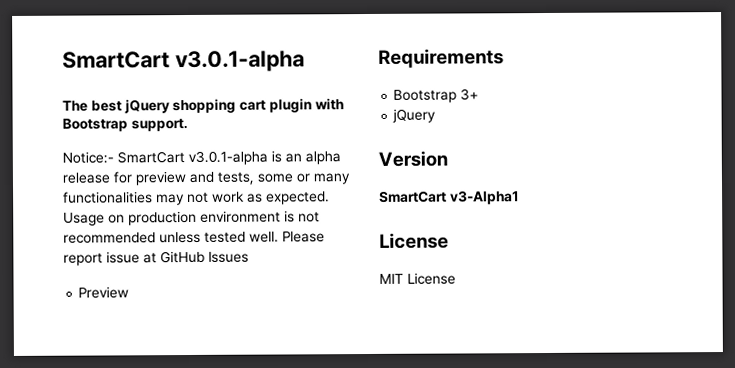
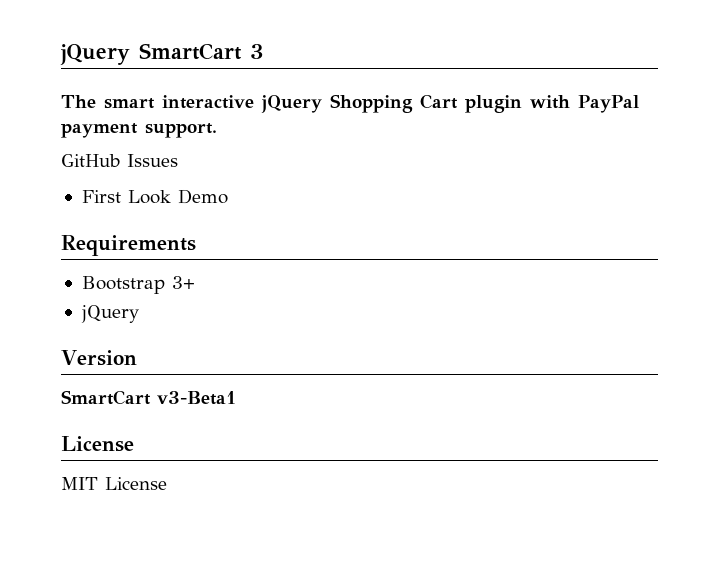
[62,50,305,73] [62,98,344,114] [62,118,188,132] [62,150,341,165] [62,171,351,186] [63,191,330,206] [63,210,320,226] [63,231,325,244] [63,251,157,266] SmartCart v3.0.1-alpha // The best jQuery shopping cart plugin with Bootstrap support. // Notice:- SmartCart v3.0.1-alpha is an alpha release for preview and tests, some or many functionalities may not work as expected. Usage on production environment is not recommended unless tested well. Please report issue at -> [60,43,263,65] [61,94,639,113] [61,123,217,138] jQuery SmartCart 3 // The smart interactive jQuery Shopping Cart plugin with PayPal payment support. //
[78,286,130,299] Preview -> [81,189,228,204] First Look Demo
[450,190,520,205] v3-Alpha1 -> [157,391,236,405] v3-Beta1

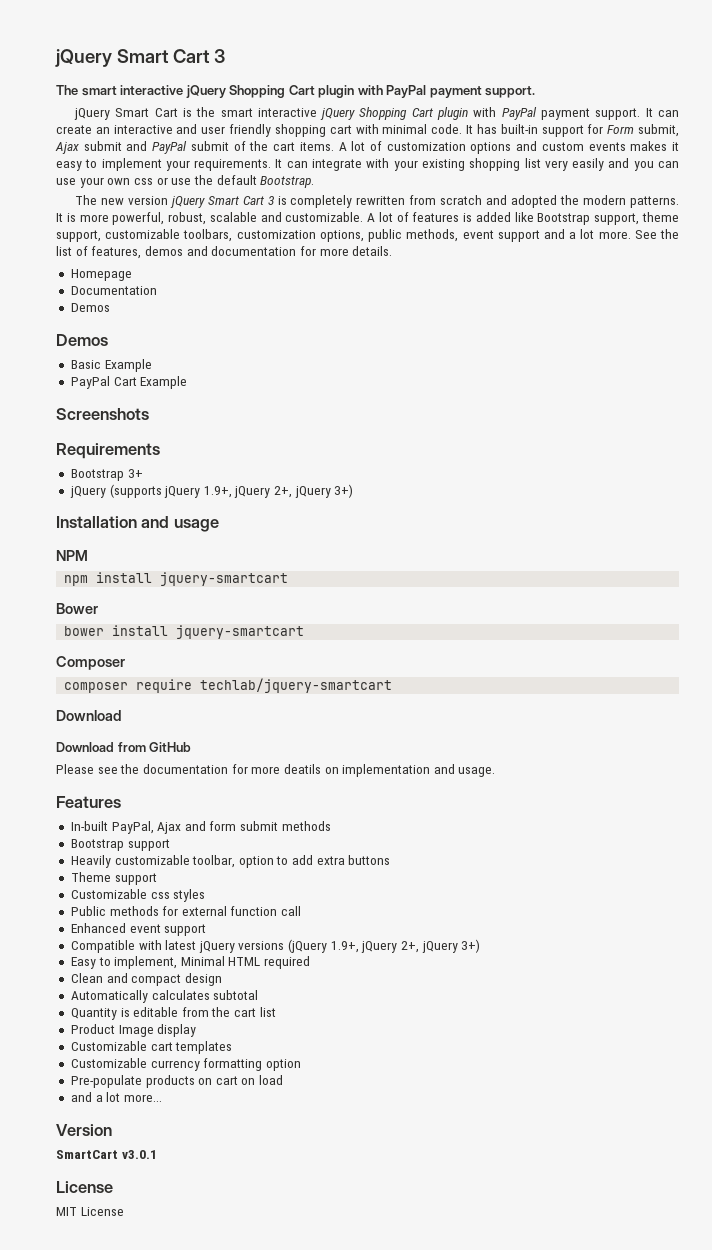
[60,43,242,65] jQuery SmartCart -> [55,49,210,67] jQuery Smart Cart
[61,154,178,167] [81,189,228,204] [61,235,196,256] [81,276,195,294] [80,305,139,323] GitHub Issues // First Look Demo // Requirements // Bootstrap 3+ // jQuery -> [73,107,680,120] [56,124,679,137] [55,141,679,154] [56,158,679,171] [56,175,315,188] [74,195,679,208] [56,212,679,225] [56,229,679,242] [56,246,393,259] [70,269,132,281] [70,286,157,295] [70,303,110,312] [56,334,108,346] [70,359,152,372] [70,376,188,389] [56,408,149,420] [56,443,160,459] [70,469,143,481] [69,484,354,498] [56,516,219,532] [56,550,88,561] [64,572,289,586] [56,603,98,614] [64,625,305,639] [56,656,125,670] [64,678,393,693] [56,710,122,721] [56,742,192,752] [56,764,496,777] [56,796,121,808] [70,821,331,834] [70,839,170,851] [70,855,391,868] [70,872,157,885] [70,889,206,902] [70,906,302,916] [70,923,207,936] [70,939,481,953] [70,956,311,969] [70,973,222,986] [70,990,259,1003] [70,1007,276,1020] [70,1024,197,1037] [70,1041,233,1054] [70,1058,301,1071] [70,1075,284,1088] [70,1092,162,1102] jQuery Smart Cart is the smart interactive jQuery Shopping Cart plugin with PayPal payment support. It can create an interactive and user friendly shopping cart with minimal code. It has built-in support for Form submit, Ajax submit and PayPal submit of the cart items. A lot of customization options and custom events makes it easy to implement your requirements. It can integrate with your existing shopping list very easily and you can use your own css or use the default Bootstrap. // The new version jQuery Smart Cart 3 is completely rewritten from scratch and adopted the modern patterns. It is more powerful, robust, scalable and customizable. A lot of features is added like Bootstrap support, theme support, customizable toolbars, customization options, public methods, event support and a lot more. See the list of features, demos and documentation for more details. // Homepage // Documentation // Demos // Demos // Basic Example // PayPal Cart Example // Screenshots // Requirements // Bootstrap 3+ // jQuery (supports jQuery 1.9+, jQuery 2+, jQuery 3+) // Installation and usage // NPM // npm install jquery-smartcart // Bower // bower install jquery-smartcart // Composer // composer require techlab/jquery-smartcart // Download // Download from GitHub // Please see the documentation for more deatils on implementation and usage. // Features // In-built PayPal, Ajax and form submit methods // Bootstrap support // Heavily customizable toolbar, option to add extra buttons // Theme support // Customizable css styles // Public methods for external function call // Enhanced event support // Compatible with latest jQuery versions (jQuery 1.9+, jQuery 2+, jQuery 3+) // Easy to implement, Minimal HTML required // Clean and compact design // Automatically calculates subtotal // Quantity is editable from the cart list // Product Image display // Customizable cart templates // Customizable currency formatting option // Pre-populate products on cart on load // and a lot more...
[157,391,236,405] v3-Beta1 -> [121,1150,157,1159] v3.0.1

